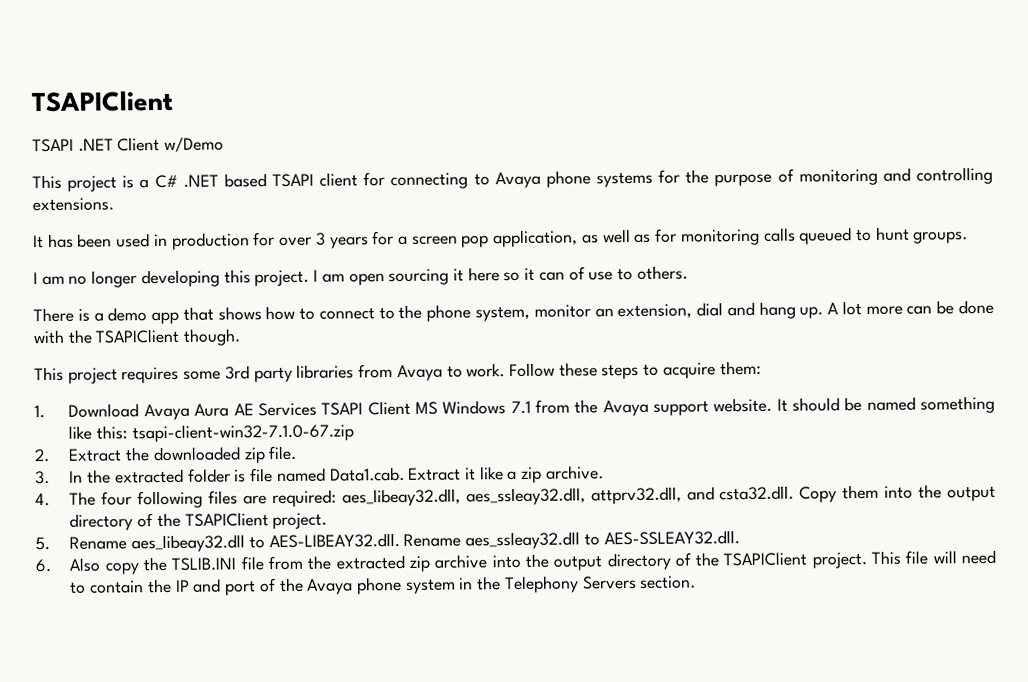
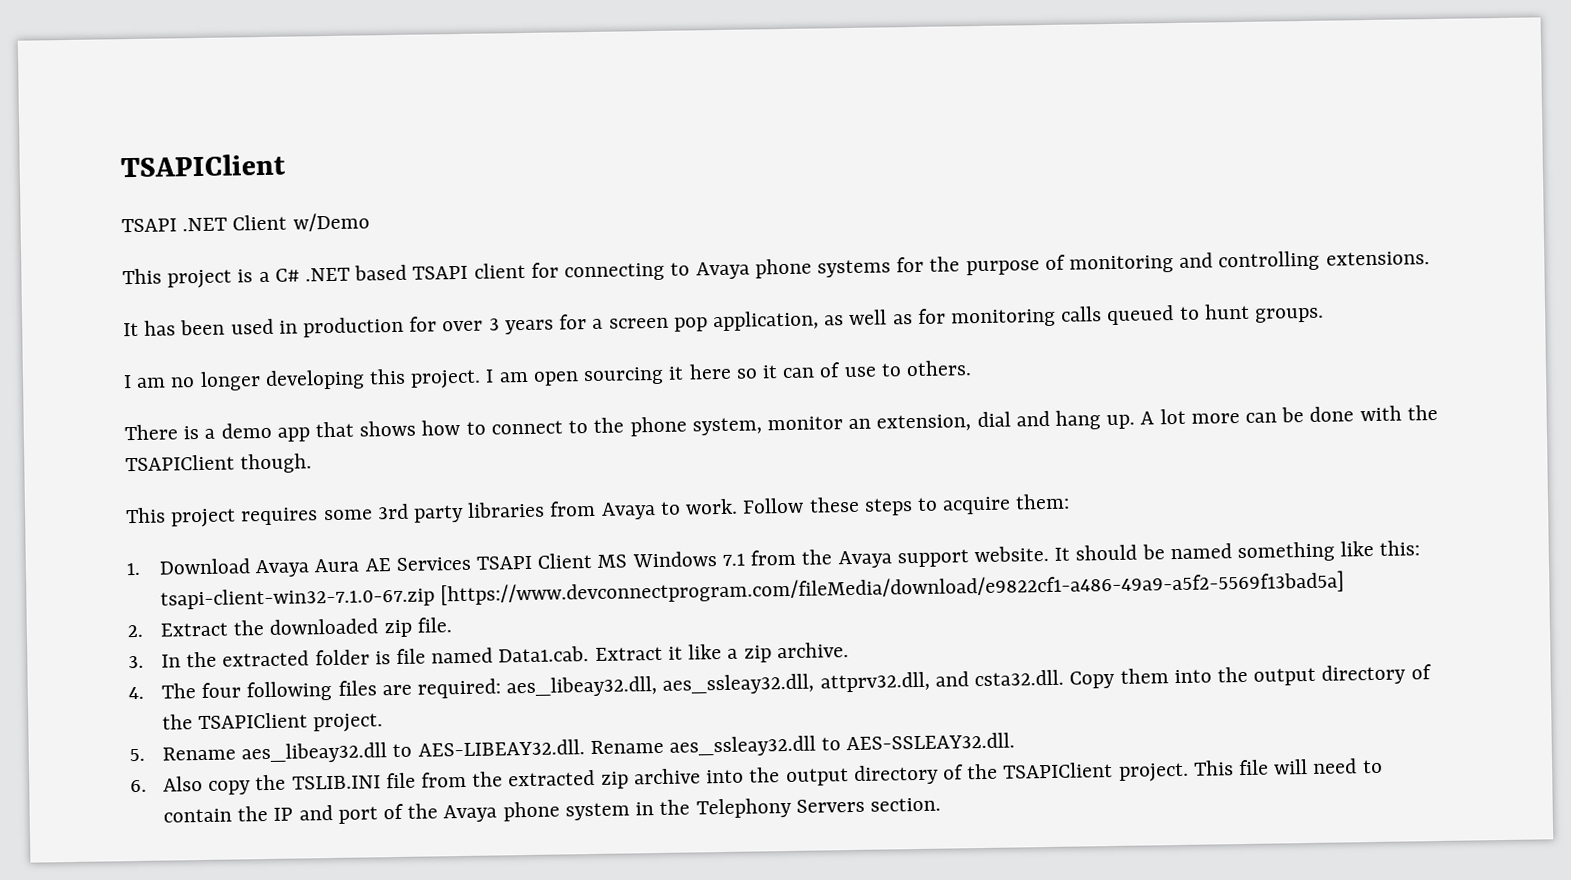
(354, 433) none -> [440,570,1346,606] [https://www.devconnectprogram.com/fileMedia/download/e9822cf1-a486-49a9-a5f2-5569f13bad5a]

